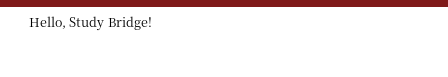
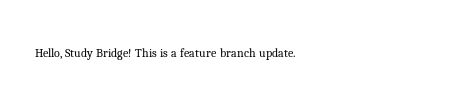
(152, 23) none -> [134,48,295,60] This is a feature branch update.

